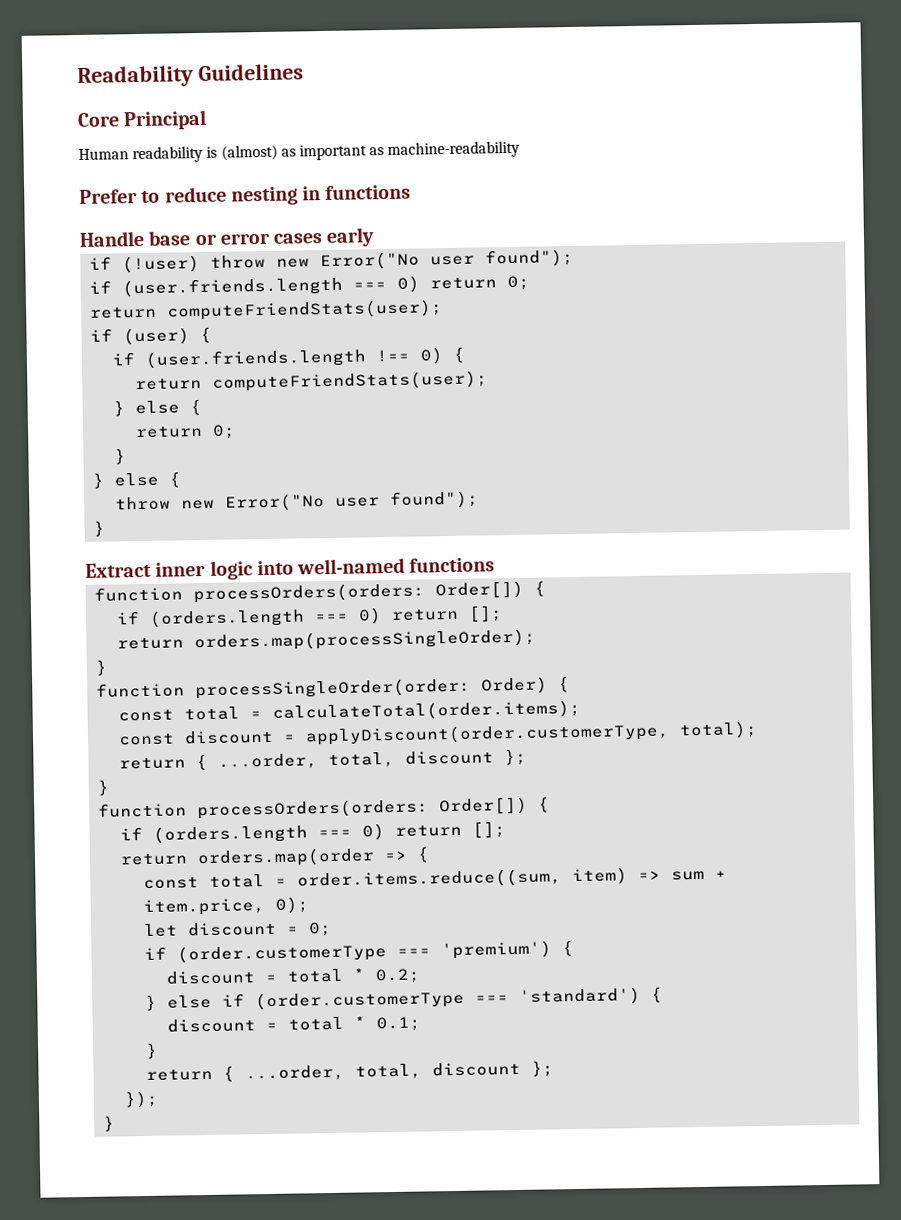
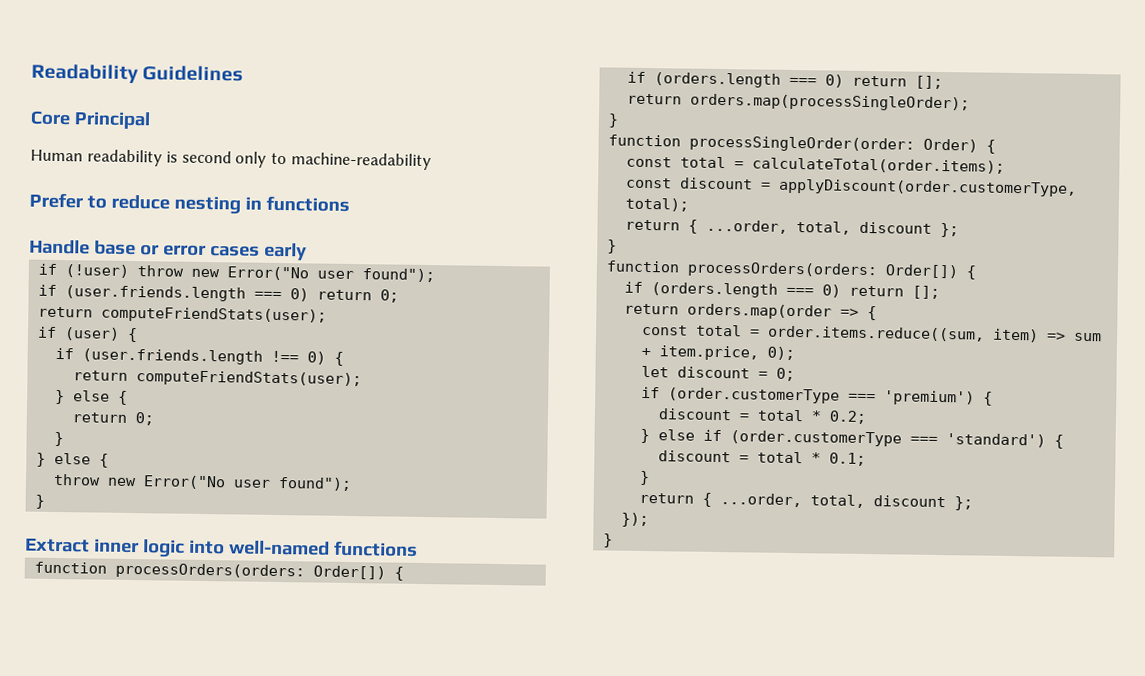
[220,144,385,161] (almost) as important as -> [181,150,287,168] second only to

